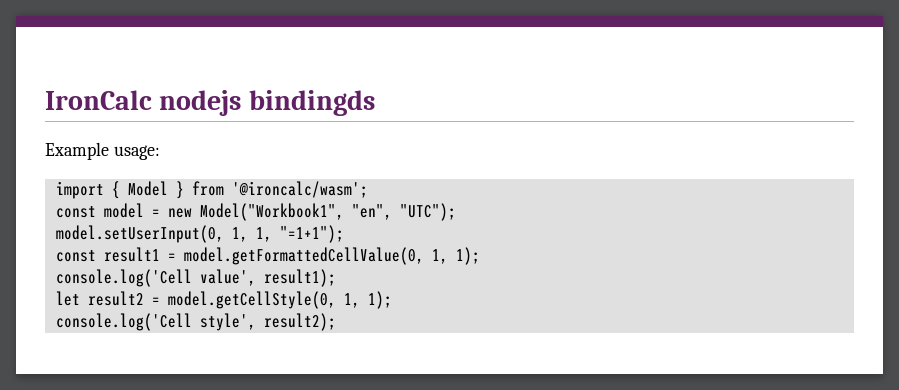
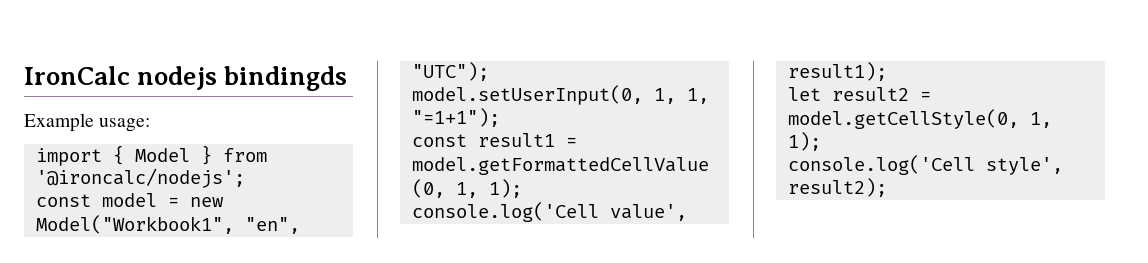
[231,181,368,198] '@ironcalc/wasm'; -> [35,168,245,188] '@ironcalc/nodejs';

